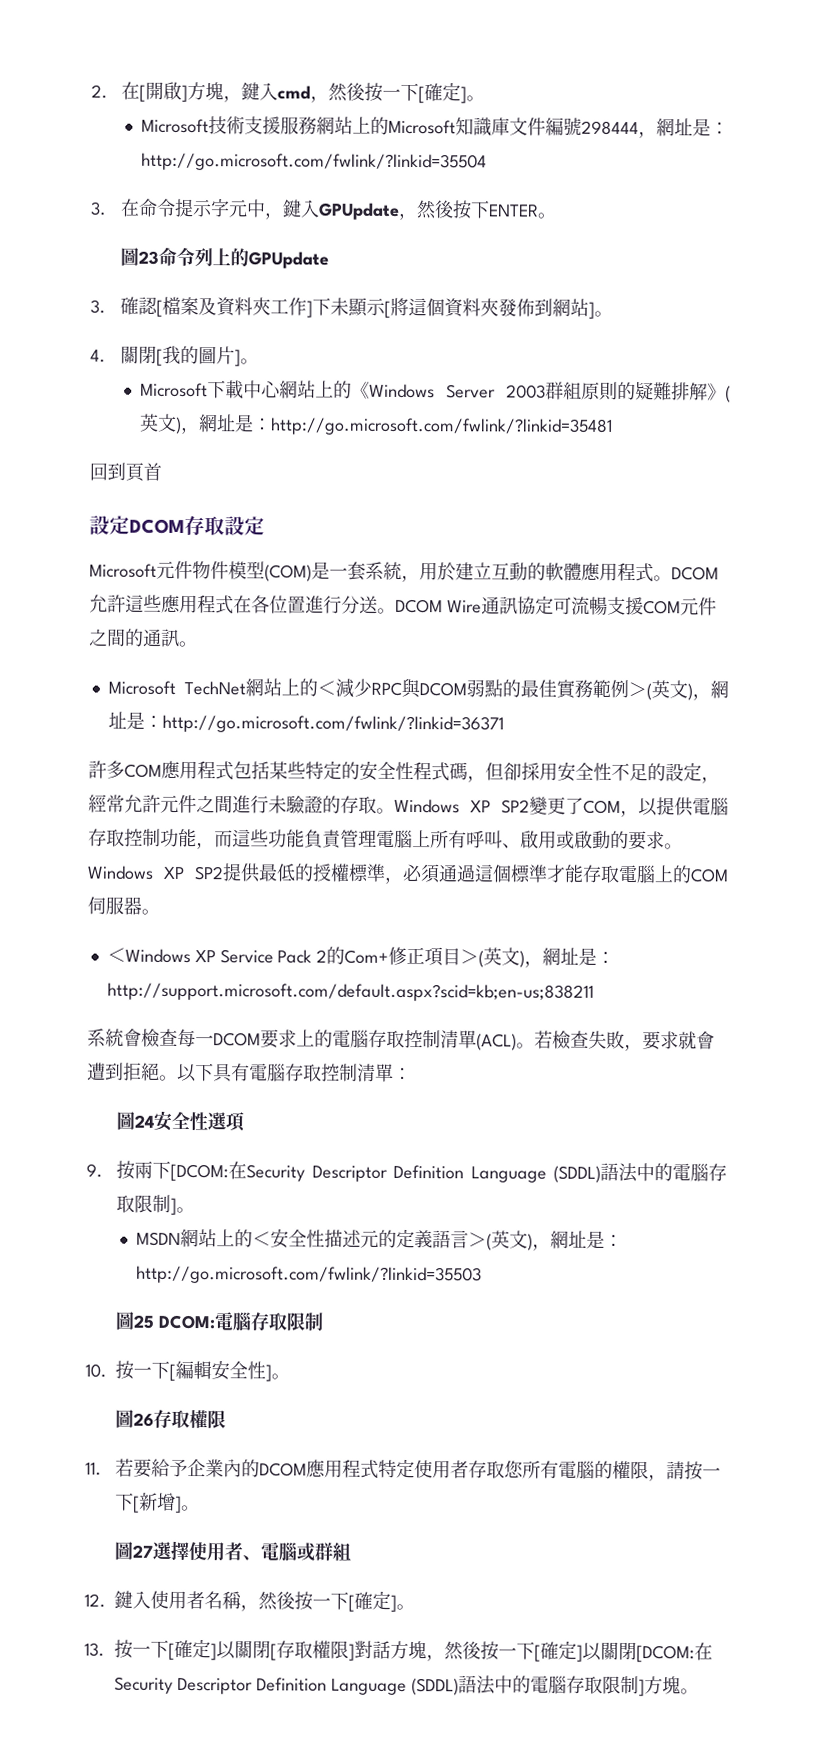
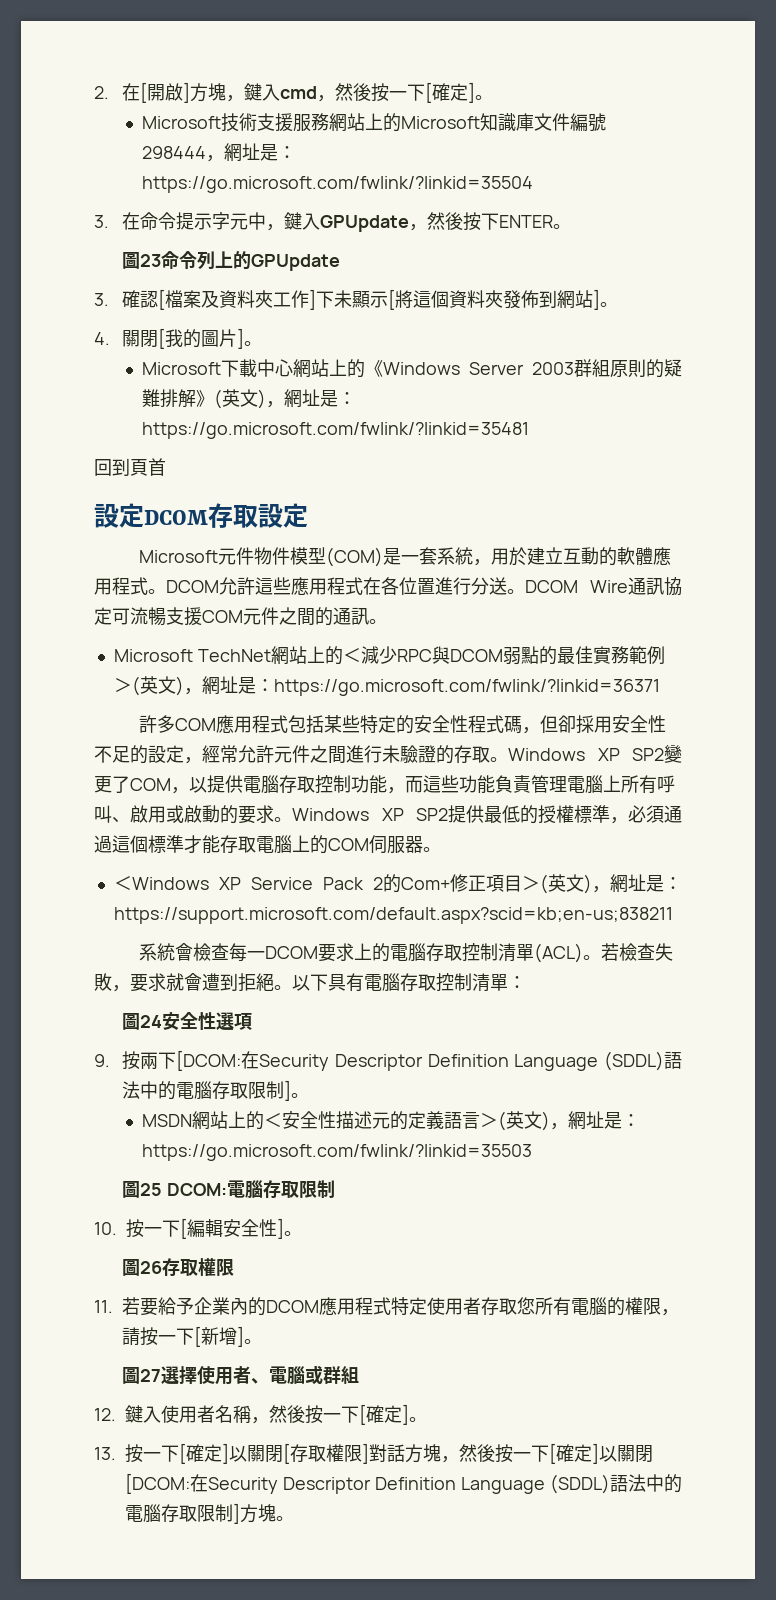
[141,152,488,172] http://go.microsoft.com/fwlink/?linkid=35504 -> [142,176,534,193] https://go.microsoft.com/fwlink/?linkid=35504
[270,417,614,436] http://go.microsoft.com/fwlink/?linkid=35481 -> [142,422,530,439] https://go.microsoft.com/fwlink/?linkid=35481
[161,714,504,734] http://go.microsoft.com/fwlink/?linkid=36371 -> [273,679,660,696] https://go.microsoft.com/fwlink/?linkid=36371
[106,982,594,1002] http://support.microsoft.com/default.aspx?scid=kb;en-us;838211 -> [113,907,673,924] https://support.microsoft.com/default.aspx?scid=kb;en-us;838211
[136,1265,483,1285] http://go.microsoft.com/fwlink/?linkid=35503 -> [142,1144,533,1161] https://go.microsoft.com/fwlink/?linkid=35503

